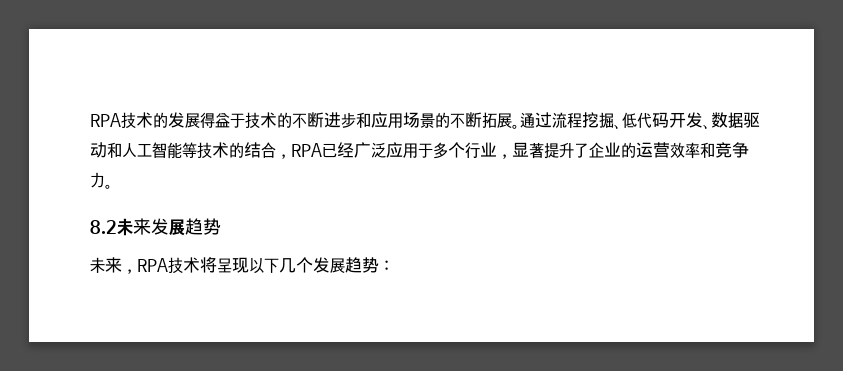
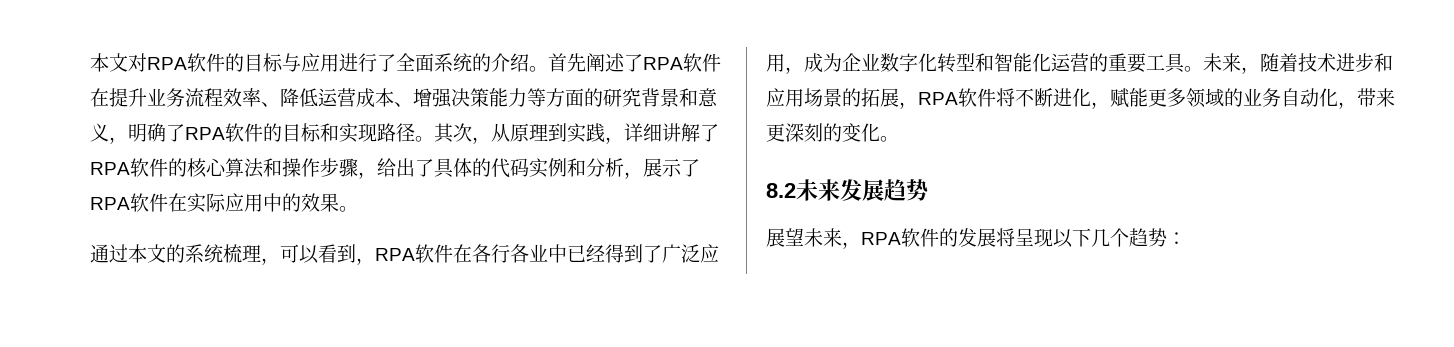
[90,112,760,130] [90,142,749,159] [90,172,105,188] RPA技术的发展得益于技术的不断进步和应用场景的不断拓展。通过流程挖掘、低代码开发、数据驱动和人工智能等技术的结合，RPA已经广泛应用于多个行业，显著提升了企业的运营效率和竞争力 -> [90,53,721,72] [90,88,718,108] [90,123,719,144] [90,158,700,179] [90,193,358,213] [90,244,719,265] [766,53,1393,74] [766,88,1395,109] [766,123,880,142] 本文对RPA软件的目标与应用进行了全面系统的介绍。首先阐述了RPA软件在提升业务流程效率、降低运营成本、增强决策能力等方面的研究背景和意义，明确了RPA软件的目标和实现路径。其次，从原理到实践，详细讲解了RPA软件的核心算法和操作步骤，给出了具体的代码实例和分析，展示了RPA软件在实际应用中的效果。 // 通过本文的系统梳理，可以看到，RPA软件在各行各业中已经得到了广泛应用，成为企业数字化转型和智能化运营的重要工具。未来，随着技术进步和应用场景的拓展，RPA软件将不断进化，赋能更多领域的业务自动化，带来更深刻的变化
(221, 226) none -> [766,228,804,247] 展望
[168,257,200,274] 技术 -> [901,228,996,247] 软件的发展
[313,257,345,273] 发展 -> (1129, 237) none

